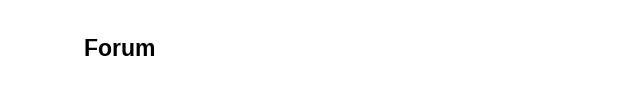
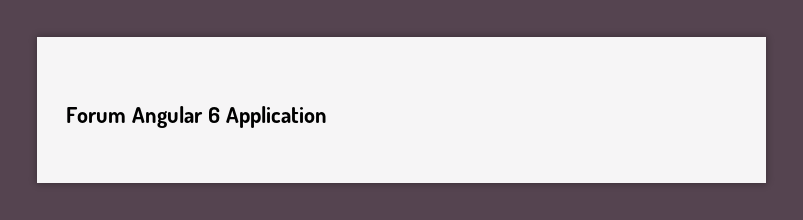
(155, 47) none -> [131,106,327,128] Angular 6 Application

